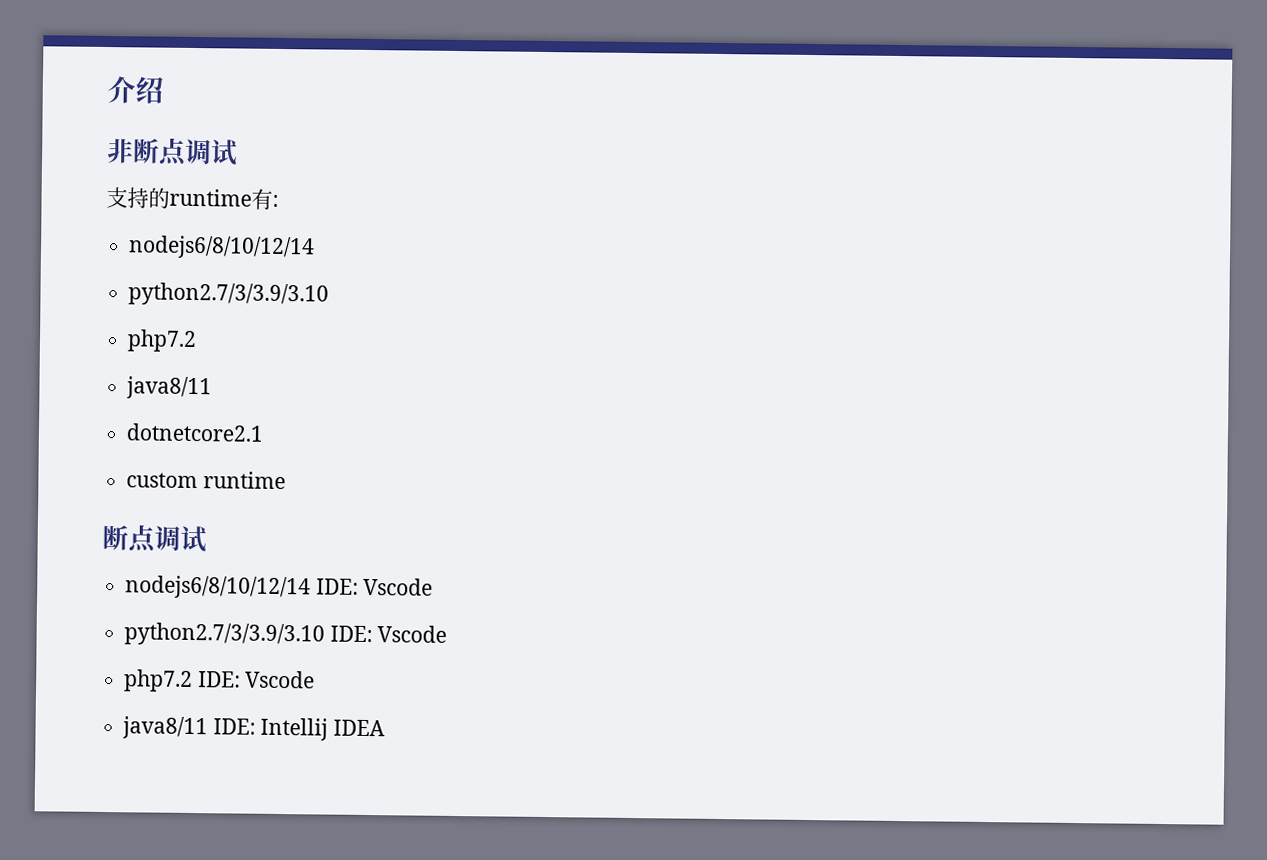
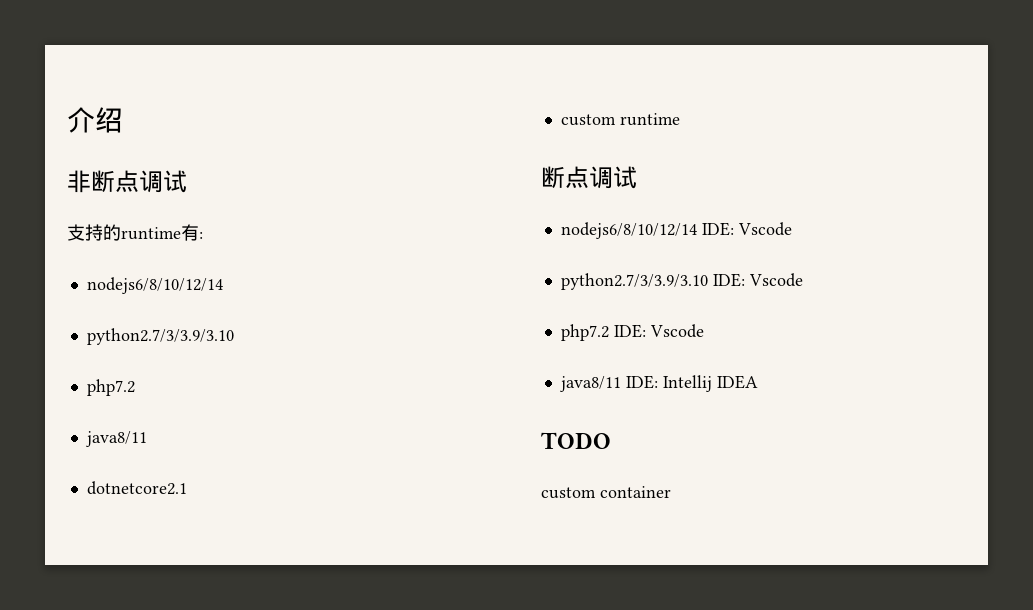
(386, 728) none -> [541,432,611,449] [541,486,671,499] // TODO // custom container

